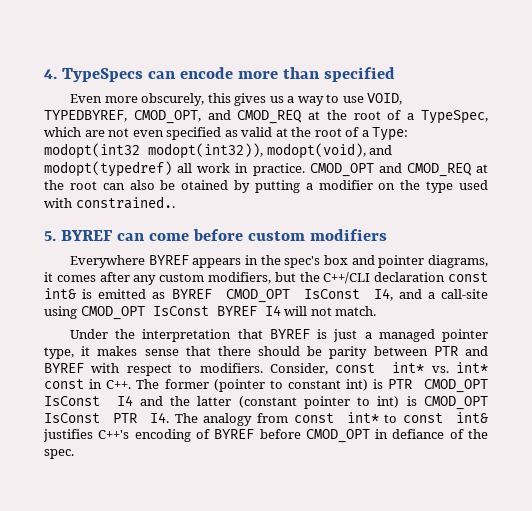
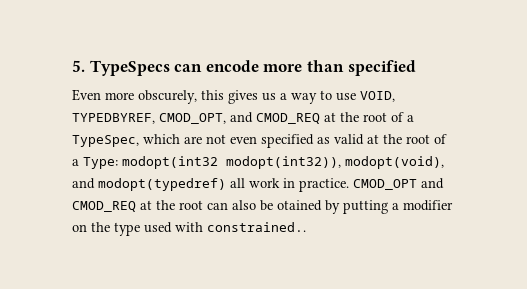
[44,69,57,79] 4. -> [72,60,85,72] 5.
[44,229,387,241] [69,255,489,268] [44,272,489,285] [44,288,488,303] [44,305,377,320] [69,329,488,342] [44,346,489,359] [44,362,488,376] [44,379,488,393] [44,395,488,410] [44,412,488,426] [43,429,489,443] [44,449,74,459] // 5. BYREF can come before custom modifiers // Everywhere BYREF appears in the spec's box and pointer diagrams, it comes after any custom modifiers, but the C++/CLI declaration const int& is emitted as BYREF CMOD_OPT IsConst I4, and a call-site using CMOD_OPT IsConst BYREF I4 will not match. // Under the interpretation that BYREF is just a managed pointer type, it makes sense that there should be parity between PTR and BYREF with respect to modifiers. Consider, const int* vs. int* const in C++. The former (pointer to constant int) is PTR CMOD_OPT IsConst I4 and the latter (constant pointer to int) is CMOD_OPT IsConst PTR I4. The analogy from const int* to const int& justifies C++'s encoding of BYREF before CMOD_OPT in defiance of the spec. -> (306, 227) none

